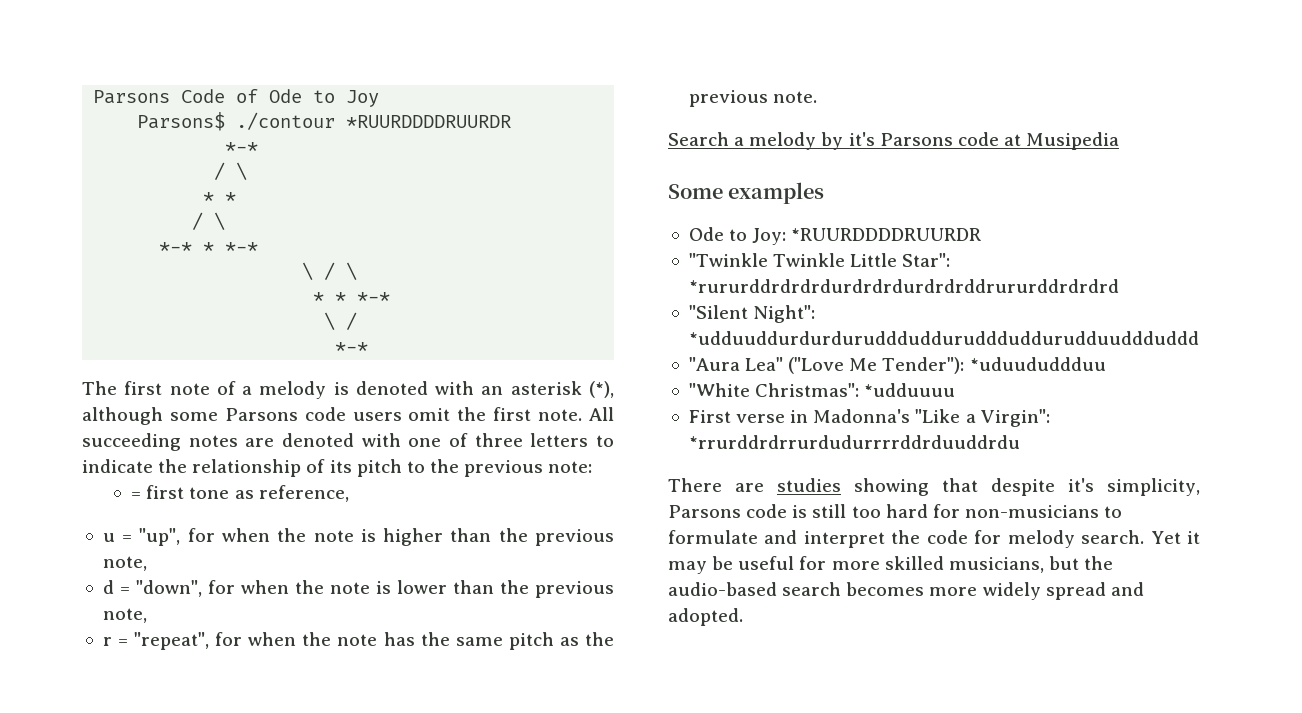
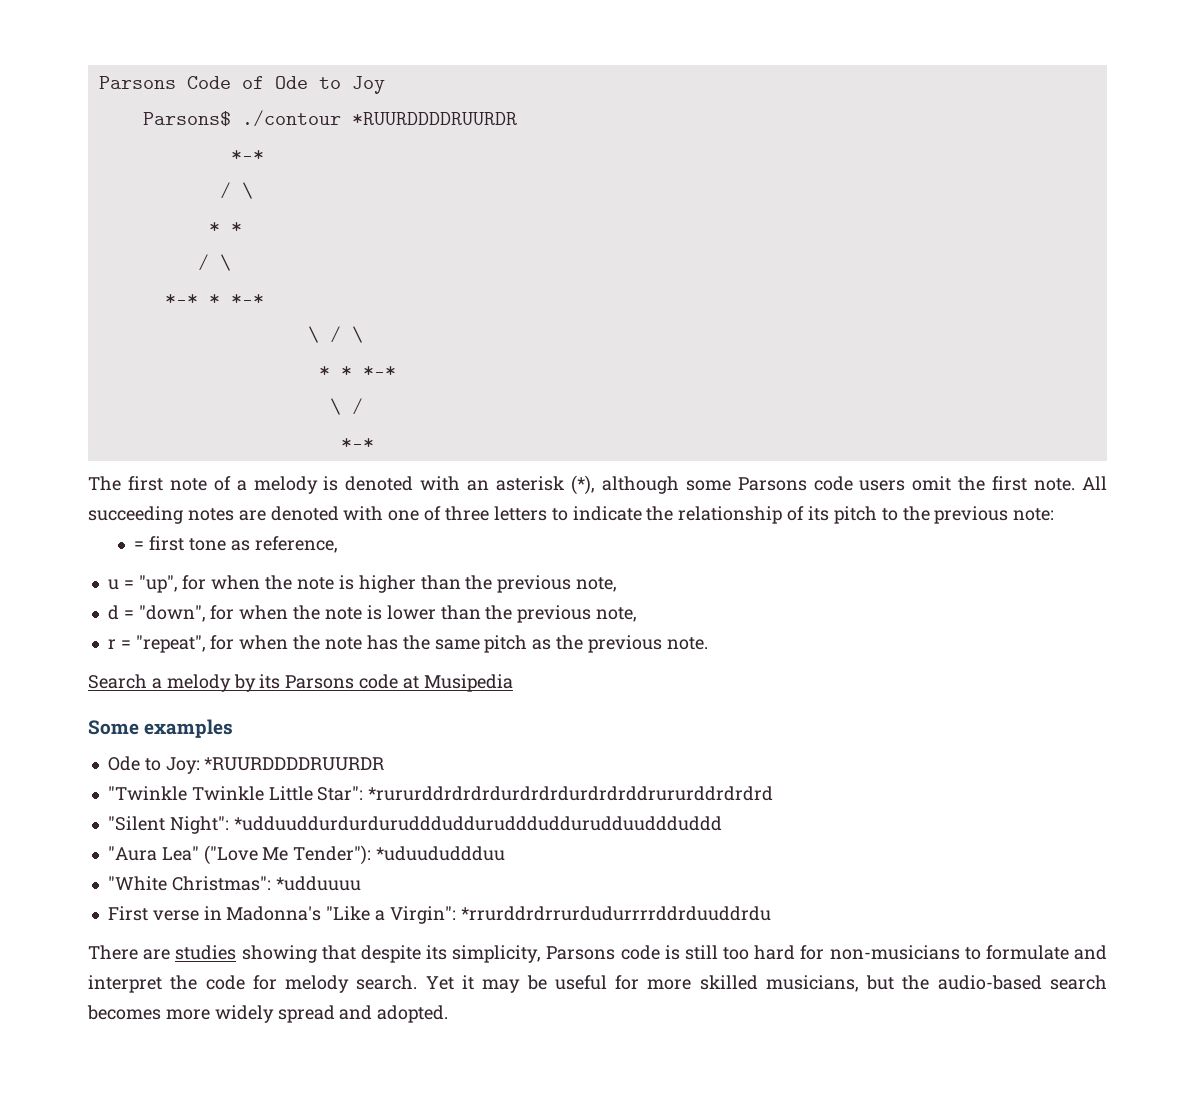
[848,132,875,146] it's -> [259,674,281,689] its
[1068,478,1094,492] it's -> [426,945,447,960] its

